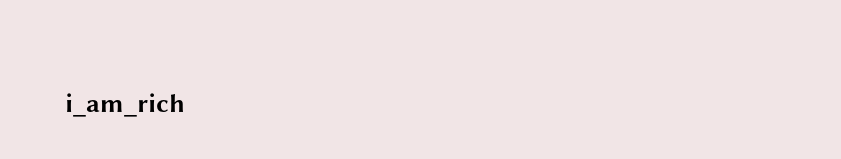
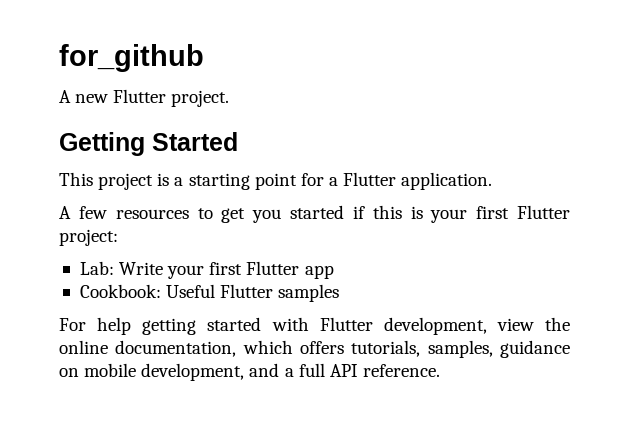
[65,93,185,117] i_am_rich -> [59,44,204,72] [59,89,230,107] [59,132,238,156] [59,172,493,190] [59,205,570,223] [59,229,118,246] [79,261,334,279] [79,284,340,302] [59,317,570,335] [59,340,570,358] [59,363,440,381] for_github // A new Flutter project. // Getting Started // This project is a starting point for a Flutter application. // A few resources to get you started if this is your first Flutter project: // Lab: Write your first Flutter app // Cookbook: Useful Flutter samples // For help getting started with Flutter development, view the online documentation, which offers tutorials, samples, guidance on mobile development, and a full API reference.

